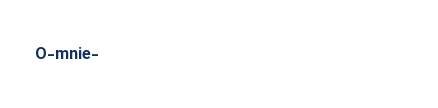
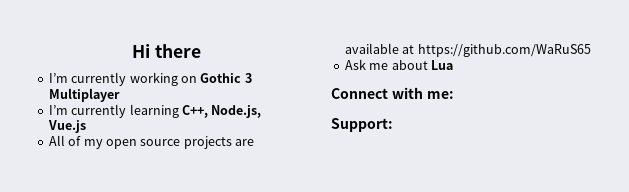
[35,47,99,59] O-mnie- -> [132,44,201,58] [48,72,252,86] [48,88,120,102] [48,104,262,118] [47,120,86,133] [48,135,254,149] [344,43,591,57] [344,59,453,70] [331,87,454,99] [331,118,393,132] Hi there // I’m currently working on Gothic 3 Multiplayer // I’m currently learning C++, Node.js, Vue.js // All of my open source projects are available at https://github.com/WaRuS65 // Ask me about Lua // Connect with me: // Support:

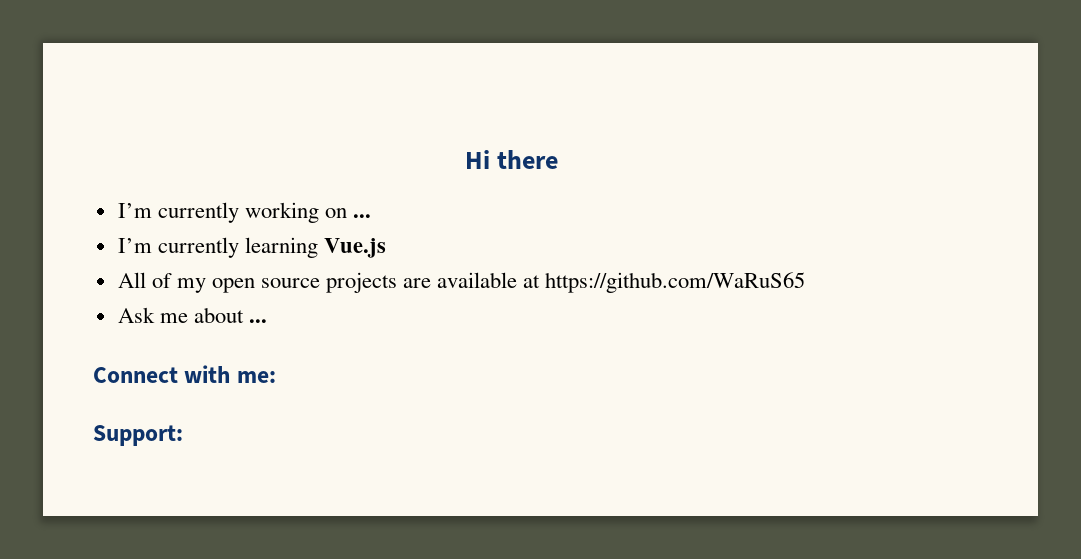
[200,73,252,83] [48,88,120,102] Gothic 3 Multiplayer -> [353,214,372,218] ...
[181,105,262,118] C++, Node.js, -> (318, 247) none
[430,60,453,70] Lua -> [248,319,267,323] ...

